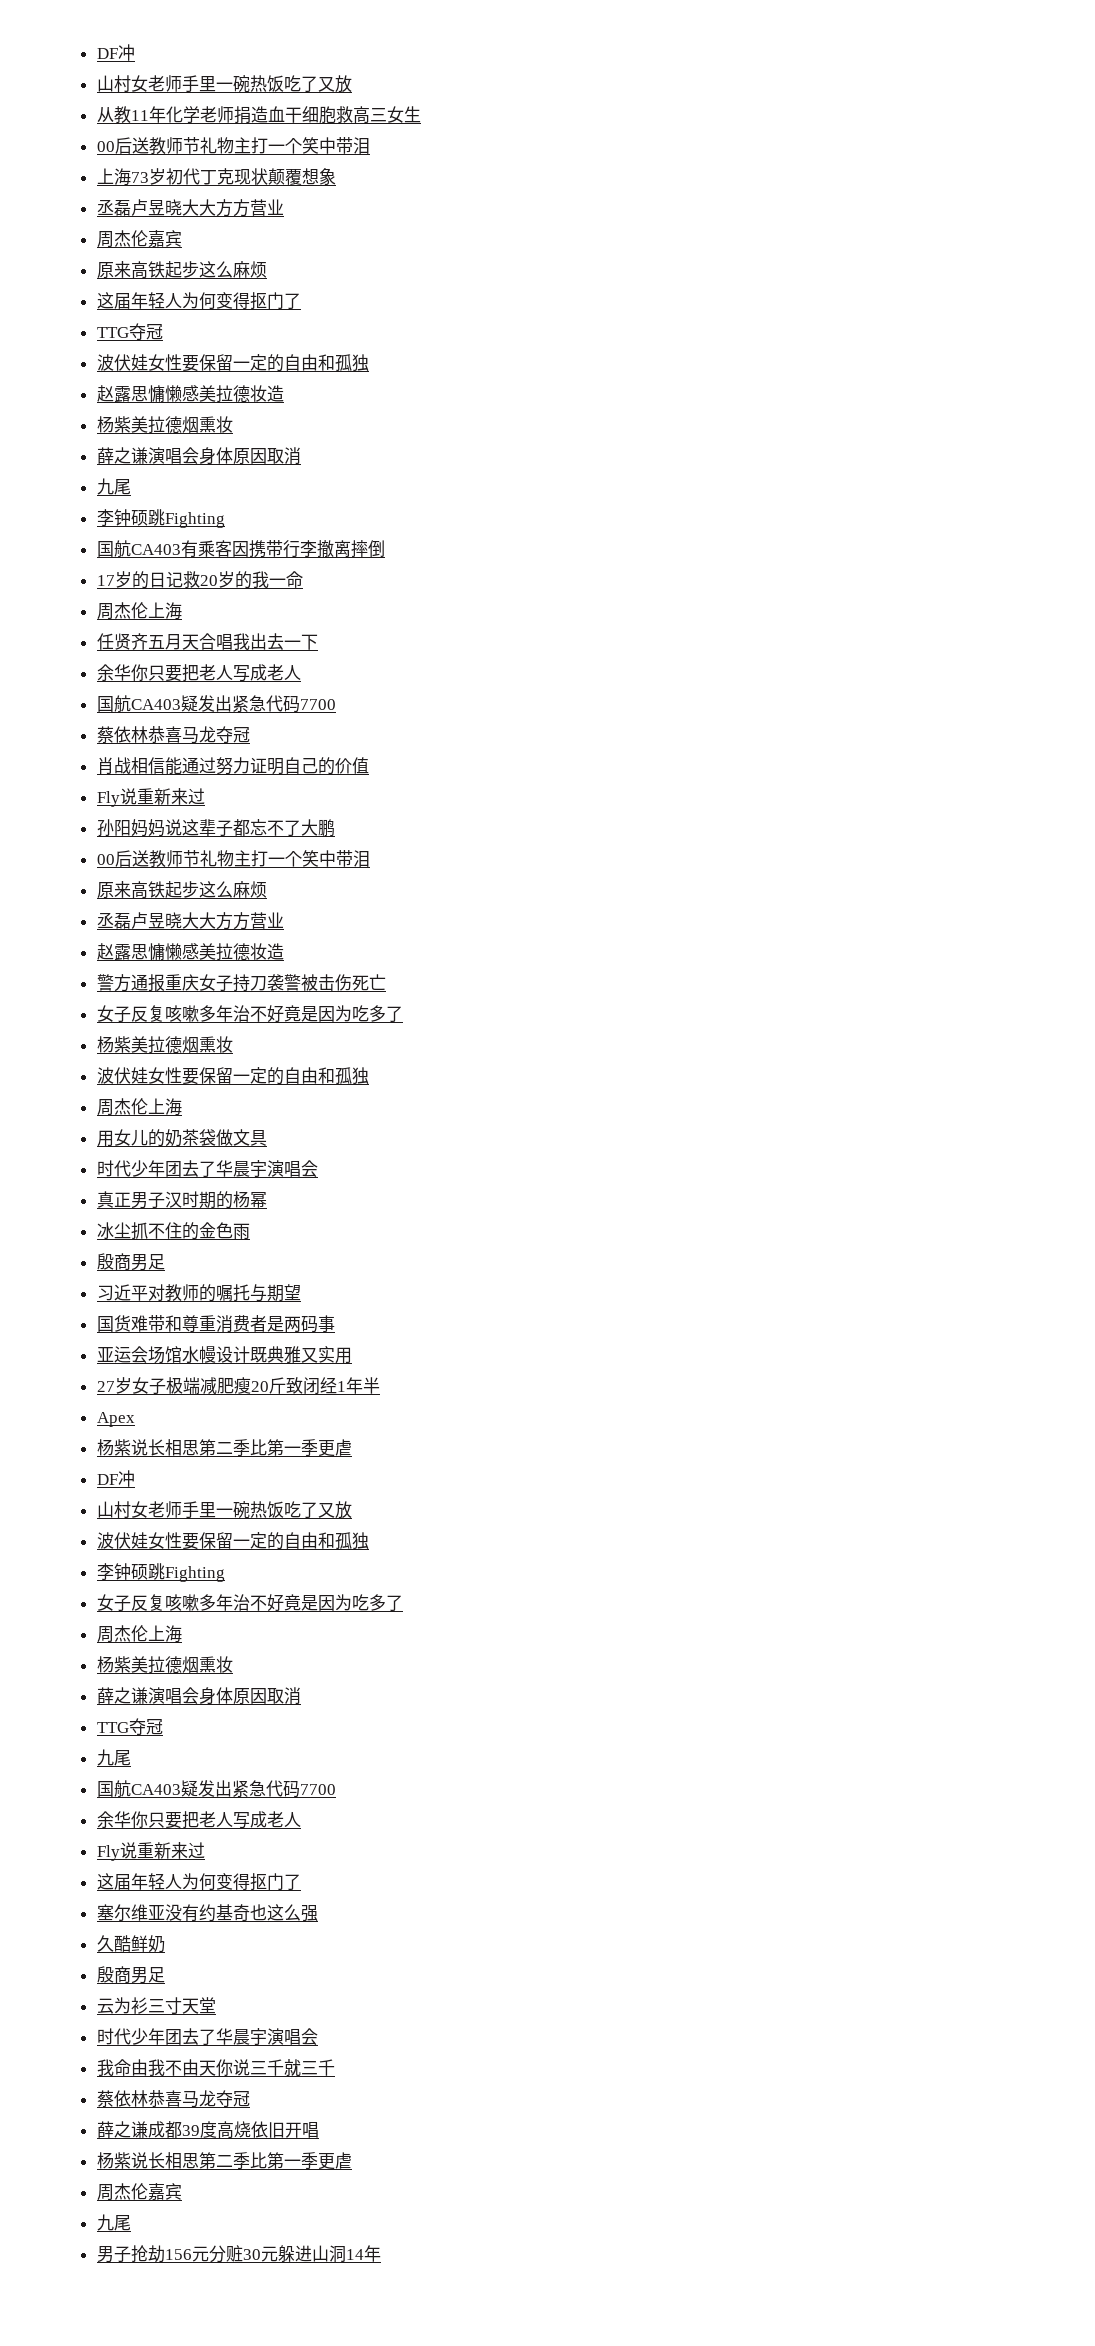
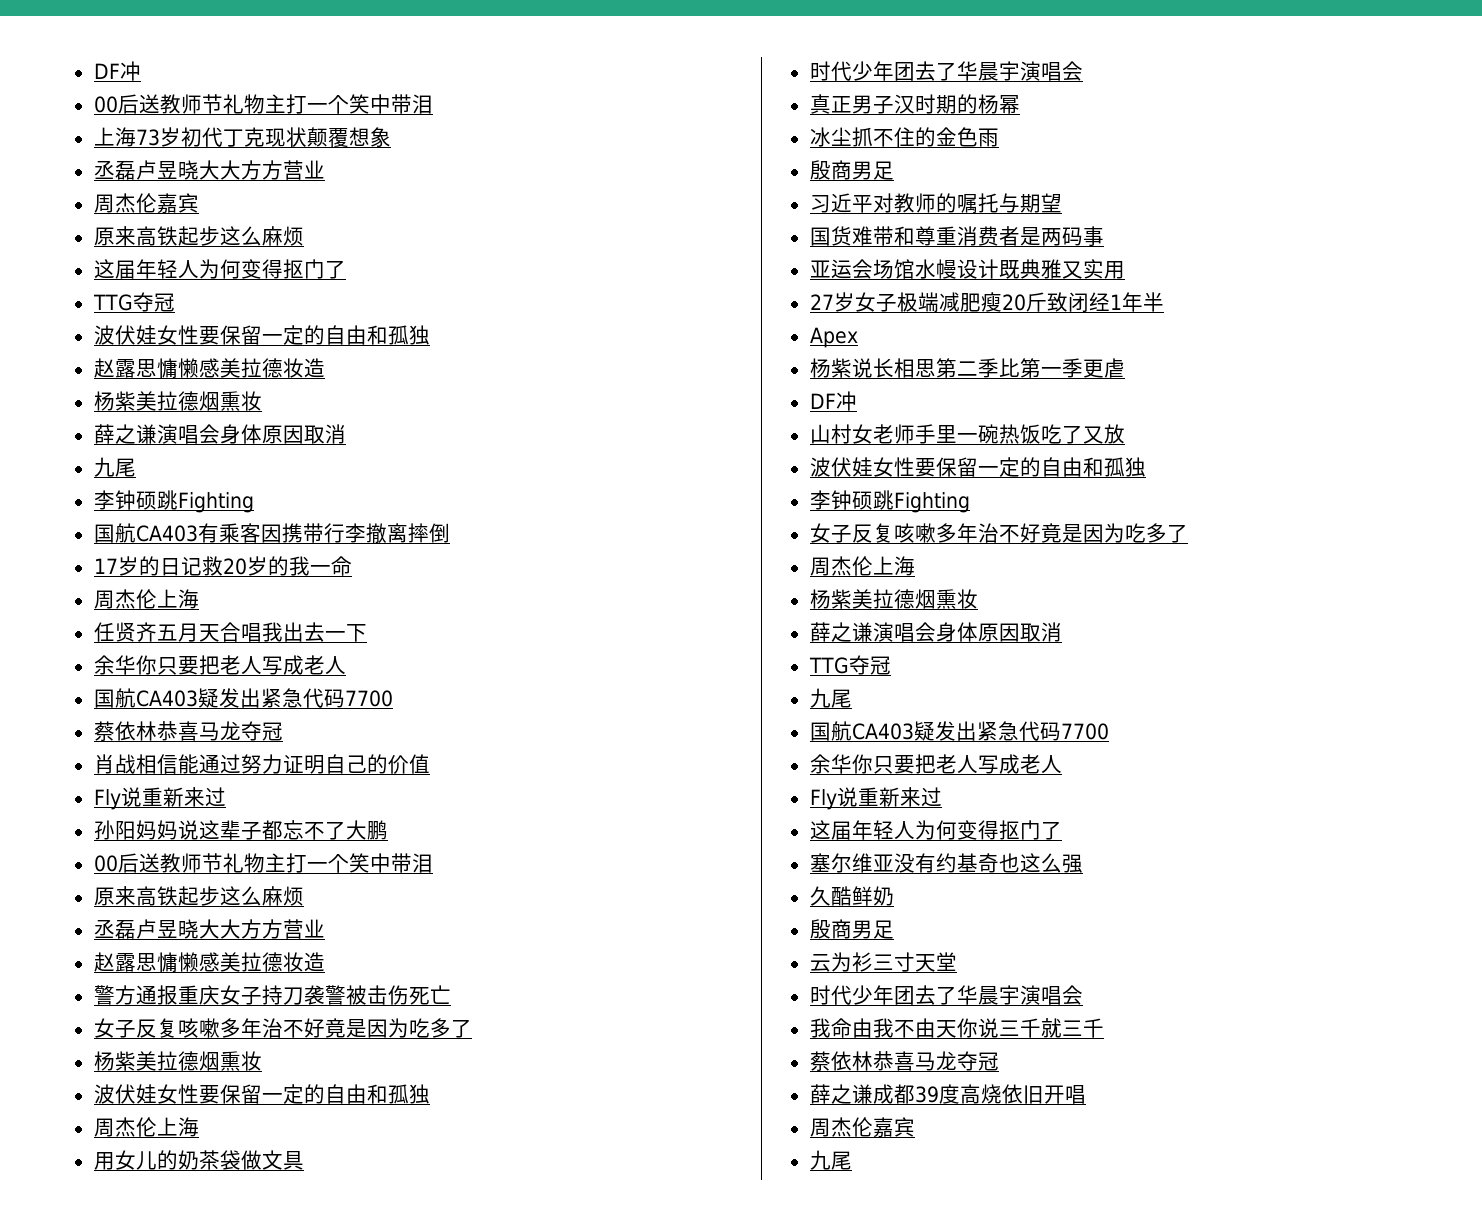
[96,44,135,61] [96,75,352,93] [96,106,421,124] DF冲 // 山村女老师手里一碗热饭吃了又放 // 从教11年化学老师捐造血干细胞救高三女生 -> [93,61,141,81] DF冲
[96,2152,352,2170] [96,2183,182,2201] [96,2214,131,2231] [96,2245,381,2263] 杨紫说长相思第二季比第一季更虐 // 周杰伦嘉宾 // 九尾 // 男子抢劫156元分赃30元躲进山洞14年 -> [809,1117,915,1138] [809,1150,852,1170] 周杰伦嘉宾 // 九尾

